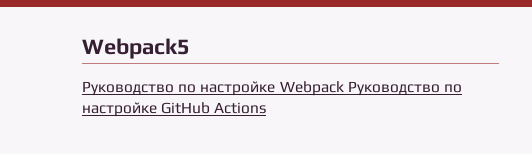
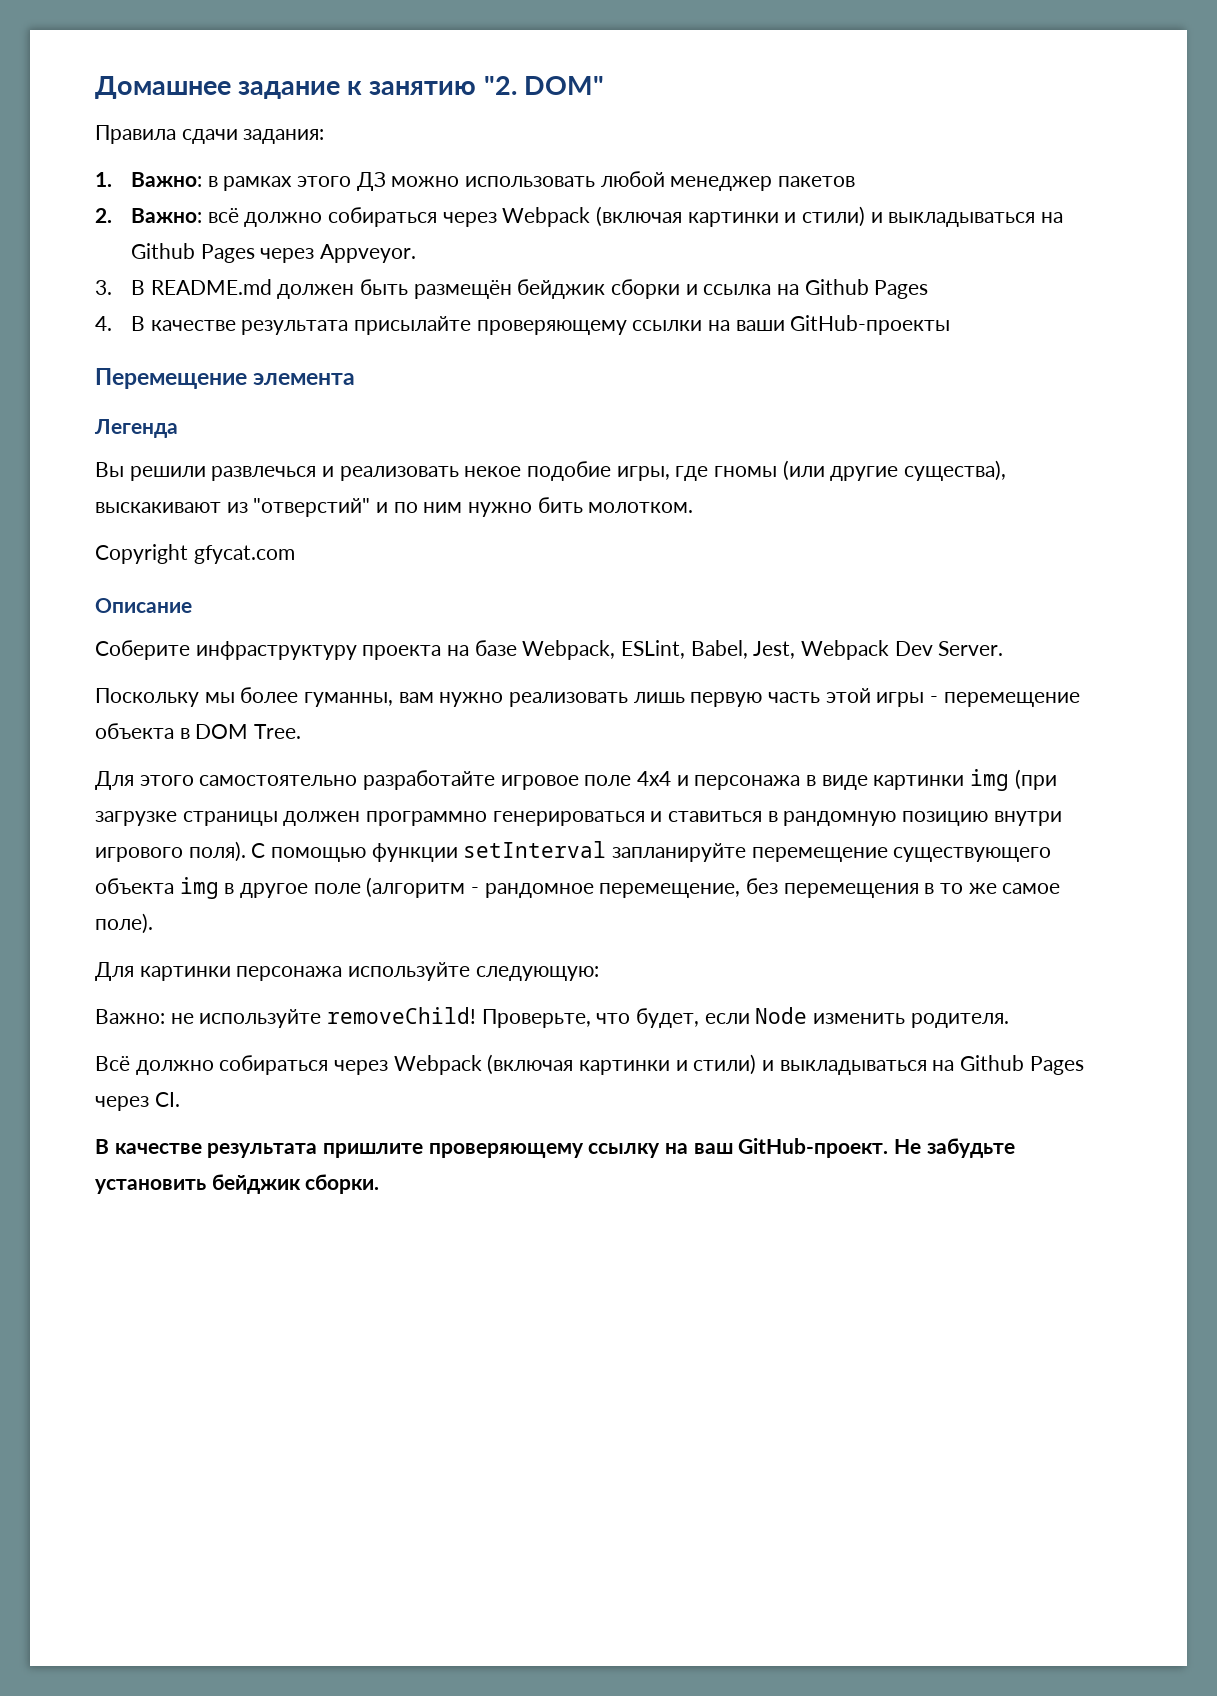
[82,38,190,59] [82,81,462,96] [82,102,267,117] Webpack5 // Руководство по настройке Webpack Руководство по настройке GitHub Actions -> [95,76,604,99] [95,125,325,144] [95,171,856,191] [95,206,1064,227] [131,243,417,263] [95,279,929,299] [95,315,951,335] [95,368,356,389] [94,419,178,438] [95,460,1007,481] [95,497,694,517] [95,544,295,564] [95,598,192,613] [95,640,1004,660] [95,687,1080,707] [95,723,302,739] [95,769,1057,791] [95,811,1062,826] [95,841,1052,862] [95,877,1061,899] [95,913,153,934] [95,962,599,981] [95,1007,1009,1028] [95,1054,1084,1075] [95,1092,180,1111] [95,1138,1015,1158] [95,1174,380,1194] Домашнее задание к занятию "2. DOM" // Правила сдачи задания: // 1. Важно: в рамках этого ДЗ можно использовать любой менеджер пакетов // 2. Важно: всё должно собираться через Webpack (включая картинки и стили) и выкладываться на Github Pages через Appveyor. // 3. В README.md должен быть размещён бейджик сборки и ссылка на Github Pages // 4. В качестве результата присылайте проверяющему ссылки на ваши GitHub-проекты // Перемещение элемента // Легенда // Вы решили развлечься и реализовать некое подобие игры, где гномы (или другие существа), выскакивают из "отверстий" и по ним нужно бить молотком. // Copyright gfycat.com // Описание // Соберите инфраструктуру проекта на базе Webpack, ESLint, Babel, Jest, Webpack Dev Server. // Поскольку мы более гуманны, вам нужно реализовать лишь первую часть этой игры - перемещение объекта в DOM Tree. // Для этого самостоятельно разработайте игровое поле 4x4 и персонажа в виде картинки img (при загрузке страницы должен программно генерироваться и ставиться в рандомную позицию внутри игрового поля). С помощью функции setInterval запланируйте перемещение существующего объекта img в другое поле (алгоритм - рандомное перемещение, без перемещения в то же самое поле). // Для картинки персонажа используйте следующую: // Важно: не используйте removeChild! Проверьте, что будет, если Node изменить родителя. // Всё должно собираться через Webpack (включая картинки и стили) и выкладываться на Github Pages через CI. // В качестве результата пришлите проверяющему ссылку на ваш GitHub-проект. Не забудьте установить бейджик сборки.

